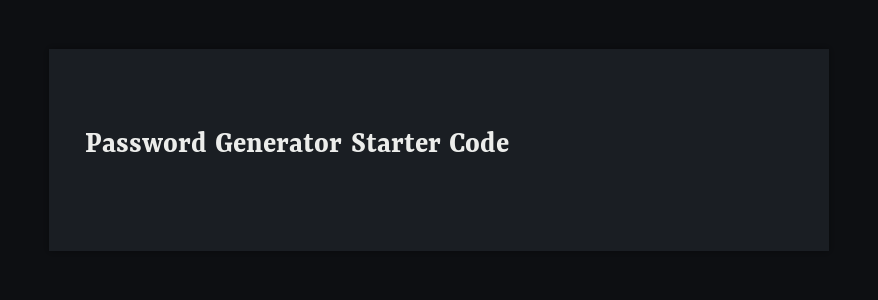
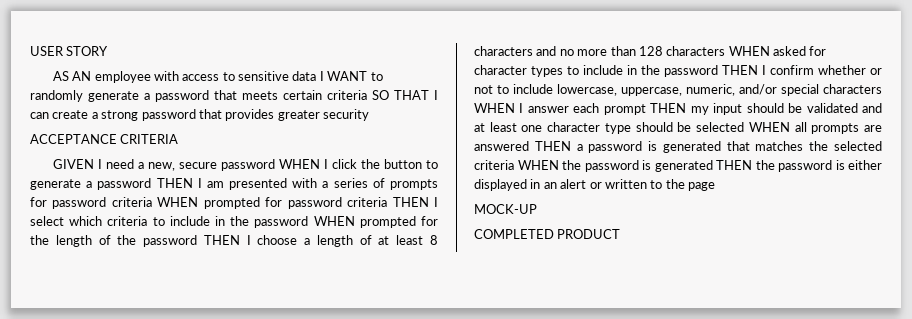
[85,131,510,152] Password Generator Starter Code -> [30,46,109,56] [52,71,383,83] [30,90,438,102] [30,109,369,121] [30,134,179,144] [52,159,439,171] [30,178,439,190] [30,197,439,209] [30,216,438,228] [30,235,439,247] [474,46,827,56] [474,65,882,77] [474,84,882,96] [474,103,882,115] [474,122,882,134] [474,141,882,153] [474,160,882,172] [474,179,715,191] [474,204,537,214] [474,229,621,239] USER STORY // AS AN employee with access to sensitive data I WANT to randomly generate a password that meets certain criteria SO THAT I can create a strong password that provides greater security // ACCEPTANCE CRITERIA // GIVEN I need a new, secure password WHEN I click the button to generate a password THEN I am presented with a series of prompts for password criteria WHEN prompted for password criteria THEN I select which criteria to include in the password WHEN prompted for the length of the password THEN I choose a length of at least 8 characters and no more than 128 characters WHEN asked for character types to include in the password THEN I confirm whether or not to include lowercase, uppercase, numeric, and/or special characters WHEN I answer each prompt THEN my input should be validated and at least one character type should be selected WHEN all prompts are answered THEN a password is generated that matches the selected criteria WHEN the password is generated THEN the password is either displayed in an alert or written to the page // MOCK-UP // COMPLETED PRODUCT

